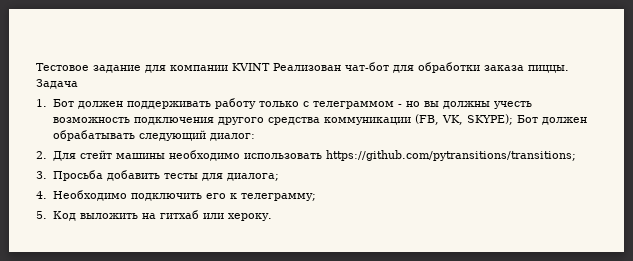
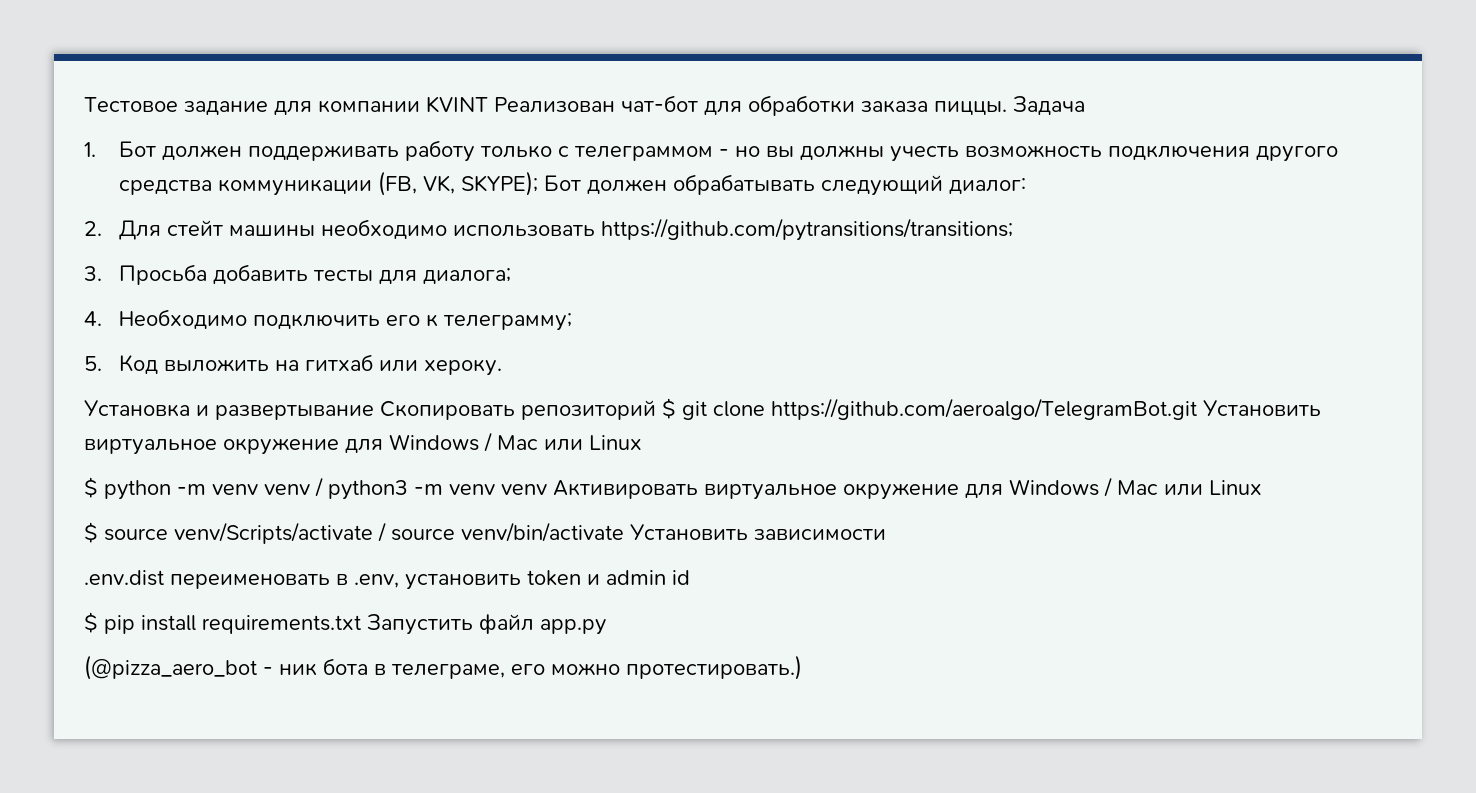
(272, 217) none -> [84,398,1321,420] [84,432,642,455] [84,477,1262,500] [84,522,886,544] [84,570,690,590] [84,612,606,635] [84,655,802,680] // Установка и развертывание Скопировать репозиторий $ git clone https://github.com/aeroalgo/TelegramBot.git Установить виртуальное окружение для Windows / Mac или Linux // $ python -m venv venv / python3 -m venv venv Активировать виртуальное окружение для Windows / Mac или Linux // $ source venv/Scripts/activate / source venv/bin/activate Установить зависимости // .env.dist переименовать в .env, установить token и admin id // $ pip install requirements.txt Запустить файл app.py // (@pizza_aero_bot - ник бота в телеграме, его можно протестировать.)

